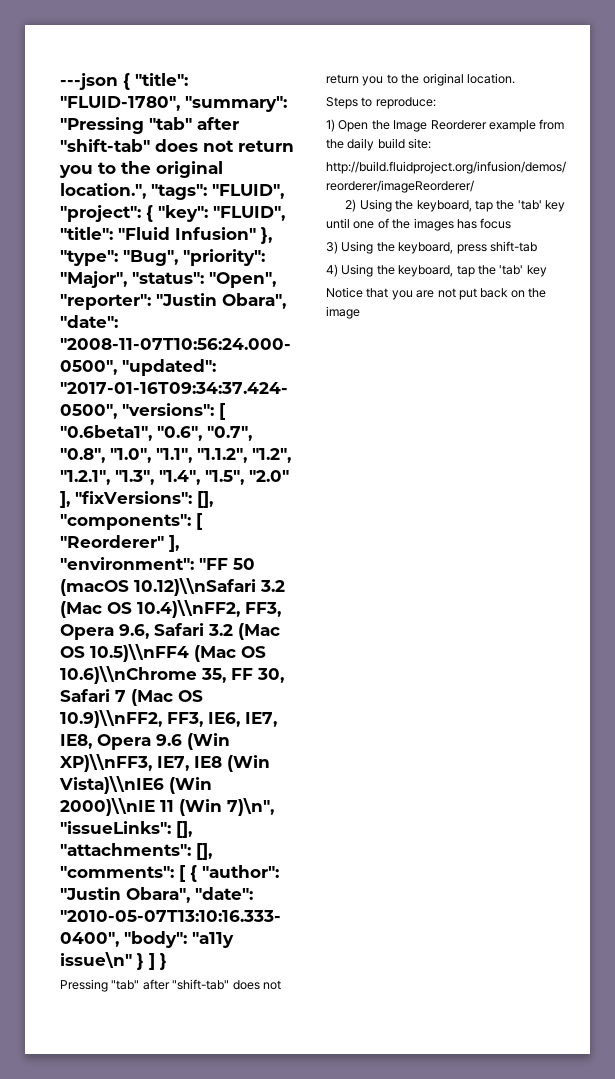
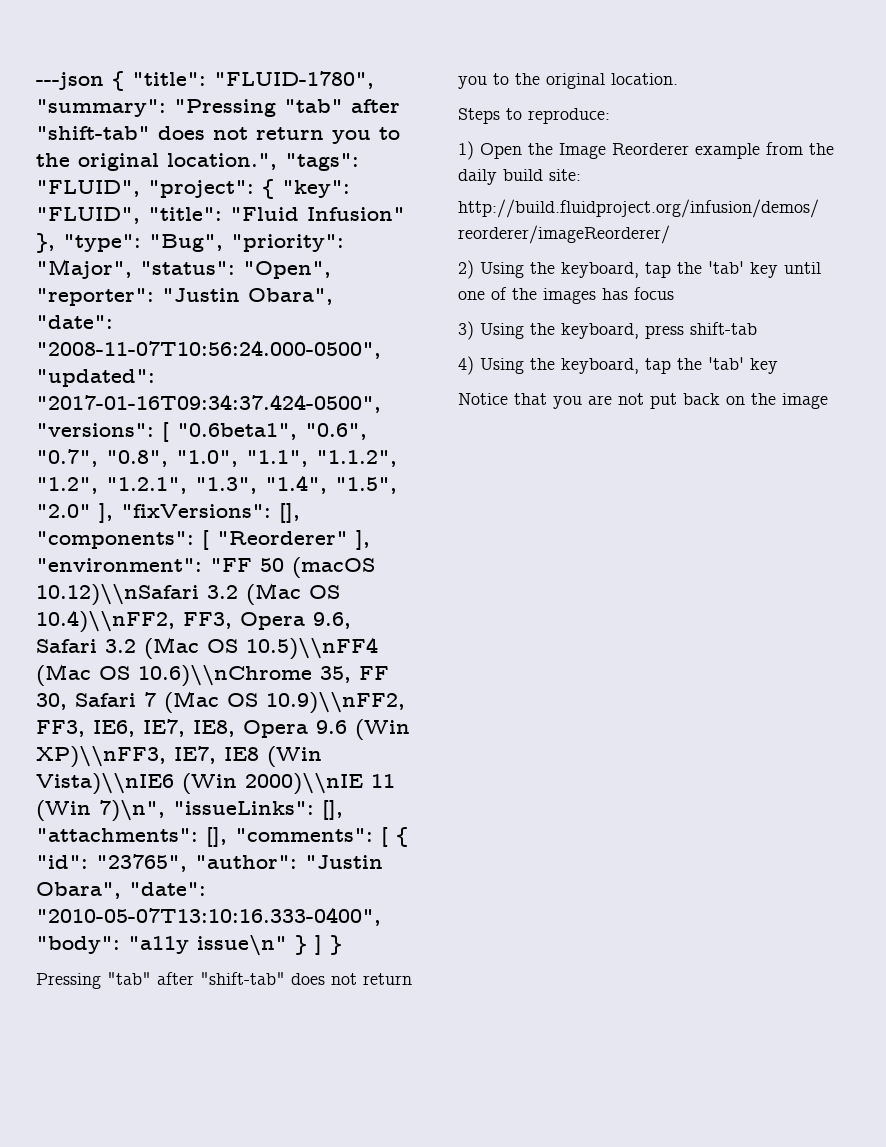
(197, 873) none -> [36,854,187,872] "id": "23765",

